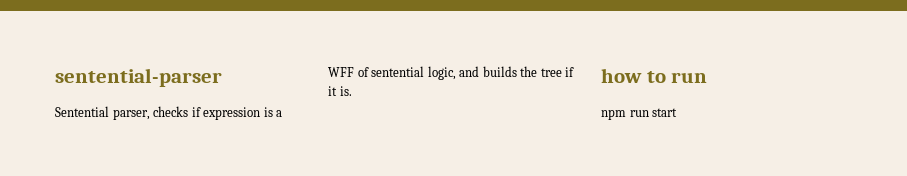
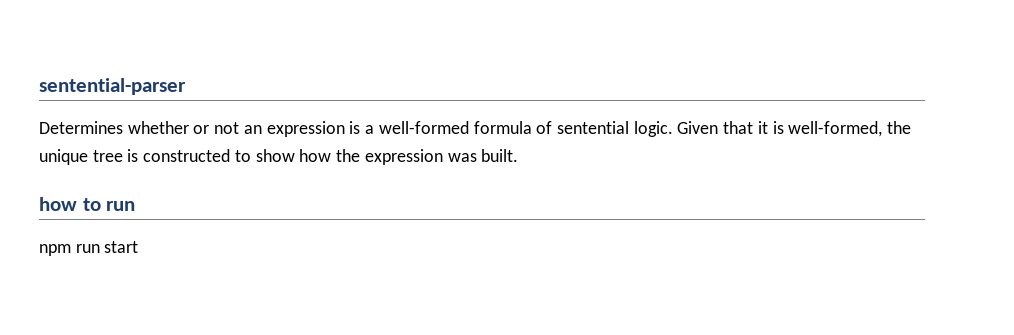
[55,106,283,120] [328,66,575,80] [328,86,352,96] Sentential parser, checks if expression is a WFF of sentential logic, and builds the tree if it is. -> [39,121,912,137] [39,149,519,165] Determines whether or not an expression is a well-formed formula of sentential logic. Given that it is well-formed, the unique tree is constructed to show how the expression was built.

